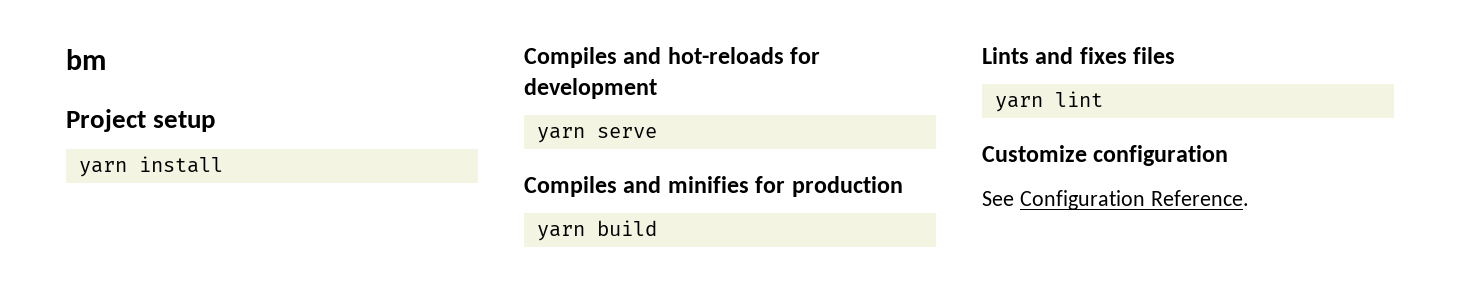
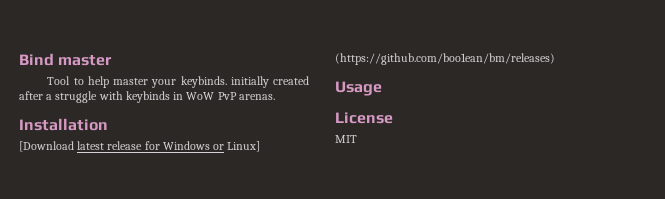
[66,49,106,70] [66,109,216,132] [78,156,223,177] [524,47,821,68] [524,78,657,99] [536,127,657,143] [524,176,903,197] [536,220,657,241] [982,47,1176,64] [994,91,1103,112] [982,145,1229,166] [982,190,1249,210] bm // Project setup // yarn install // Compiles and hot-reloads for development // yarn serve // Compiles and minifies for production // yarn build // Lints and fixes files // yarn lint // Customize configuration // See Configuration Reference. -> [19,53,113,66] [47,76,309,88] [19,91,275,103] [19,118,108,131] [19,141,261,152] [335,53,555,65] [335,81,382,96] [335,112,393,124] [335,135,357,143] Bind master // Tool to help master your keybinds. initially created after a struggle with keybinds in WoW PvP arenas. // Installation // [Download latest release for Windows or Linux] (https://github.com/boo1ean/bm/releases) // Usage // License // MIT

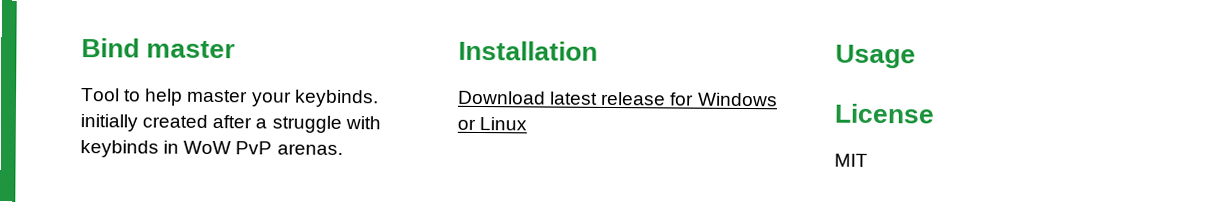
[19,141,74,152] [Download -> [458,90,546,105] Download
[227,141,261,152] [335,53,555,65] Linux] (https://github.com/boo1ean/bm/releases) -> [479,117,528,131] Linux

